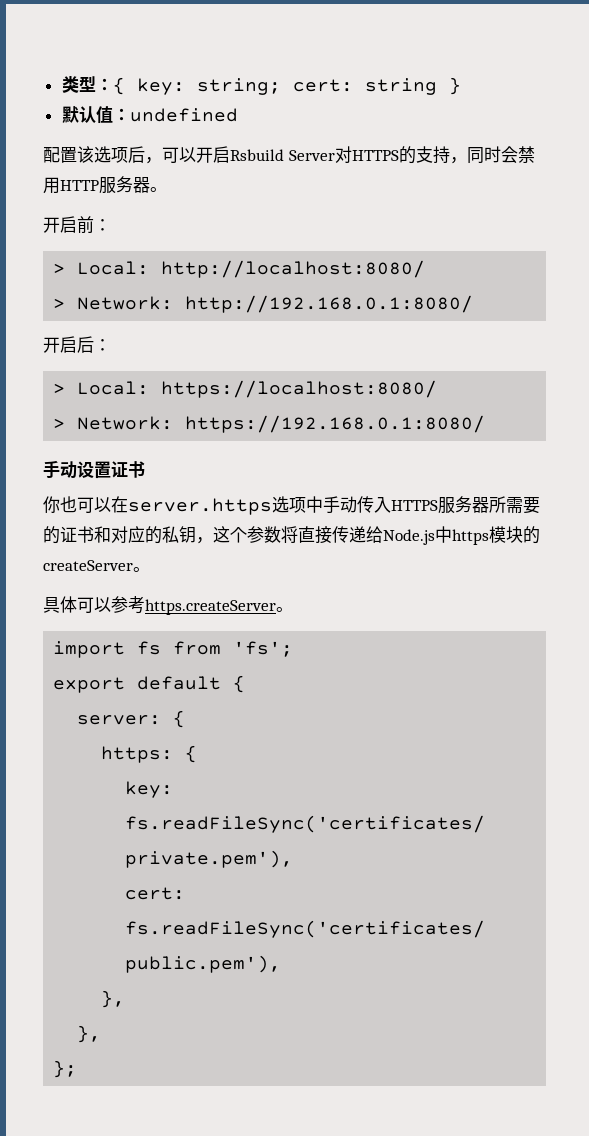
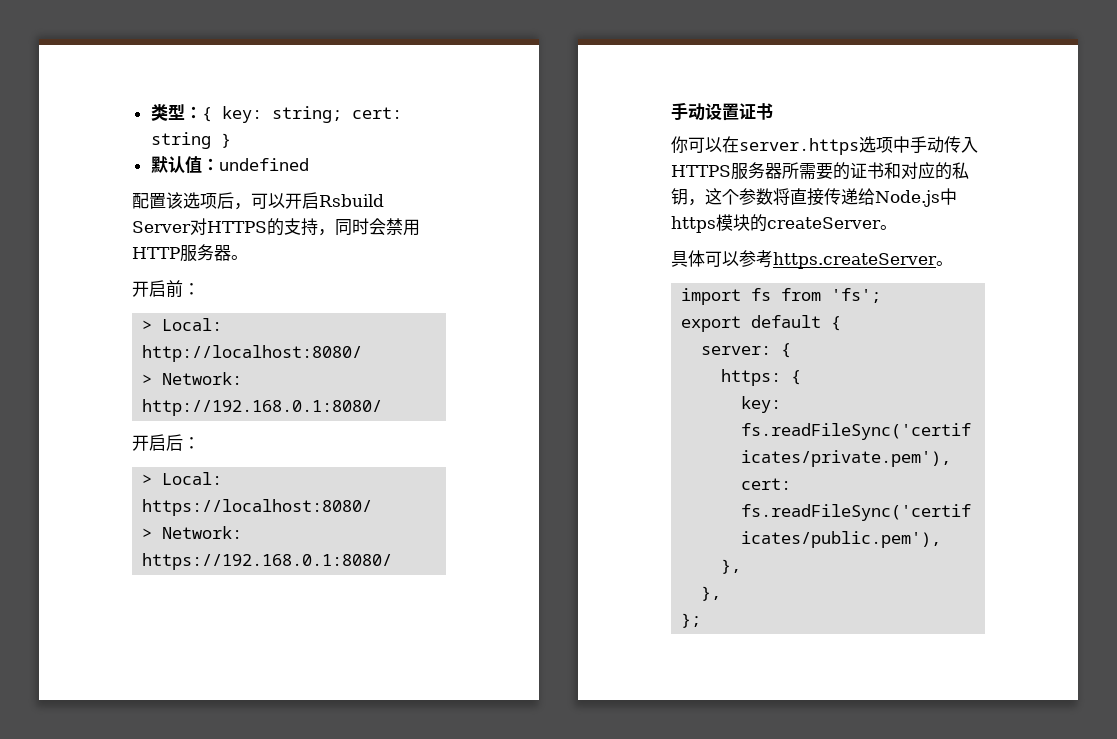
[60,496,77,513] 也 -> (688, 144) none

